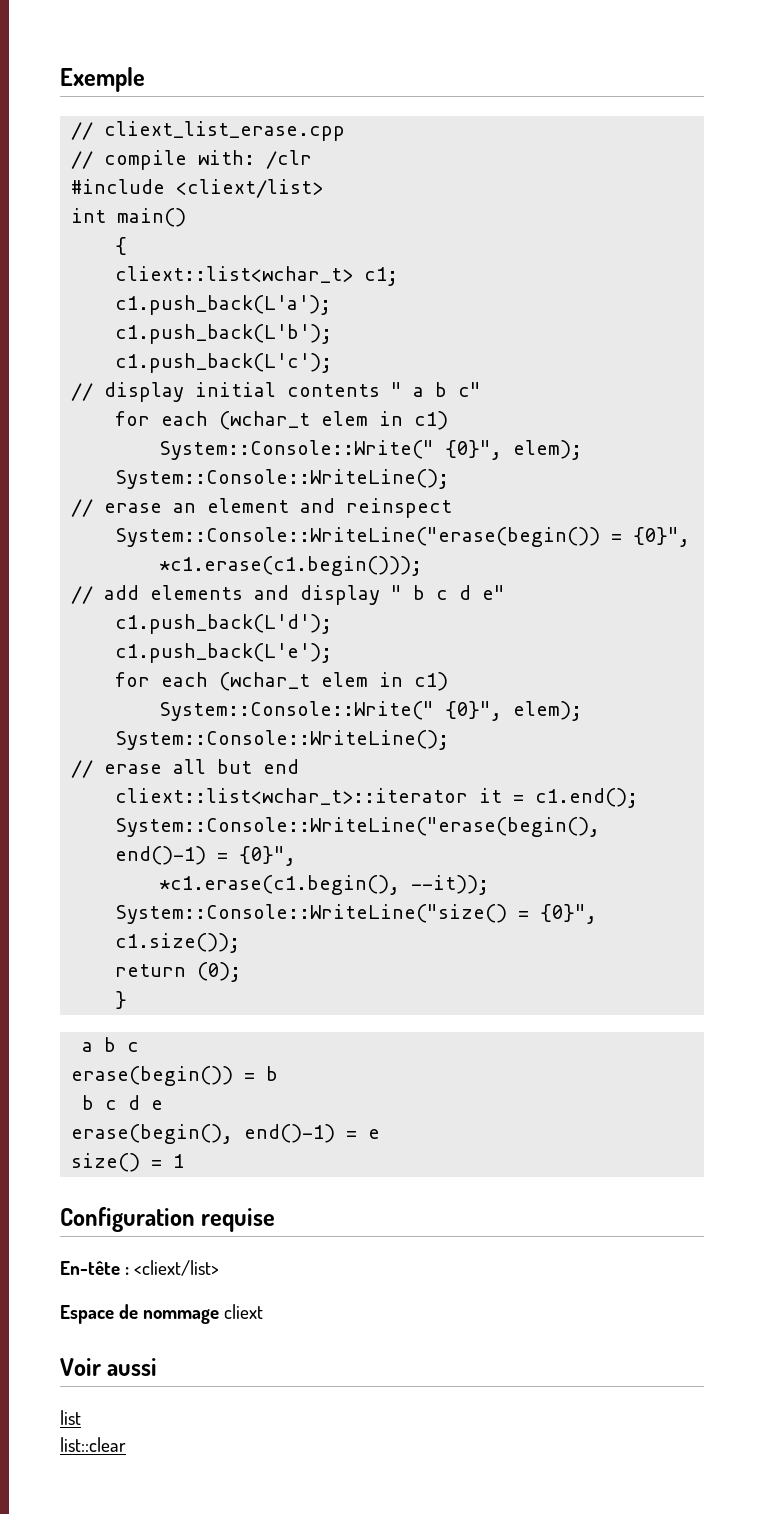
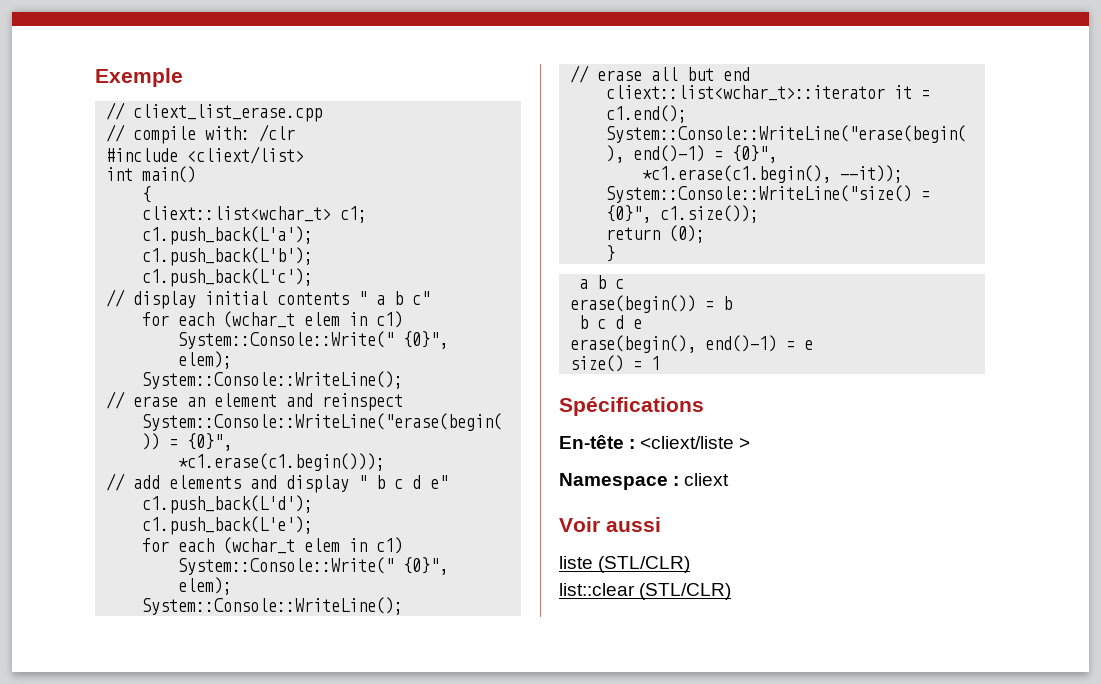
[60,1207,276,1232] Configuration requise -> [559,397,704,416] Spécifications
[134,1260,220,1276] [60,1304,220,1324] <cliext/list> // Espace de nommage -> [640,436,751,449] [559,473,680,490] <cliext/liste > // Namespace :
[60,1410,81,1425] list -> [559,556,691,573] liste (STL/CLR)
(126, 1444) none -> [639,583,732,600] (STL/CLR)

